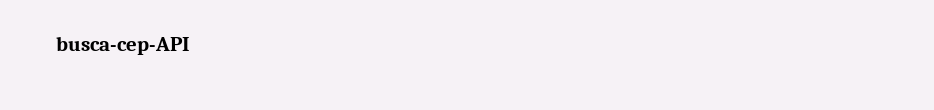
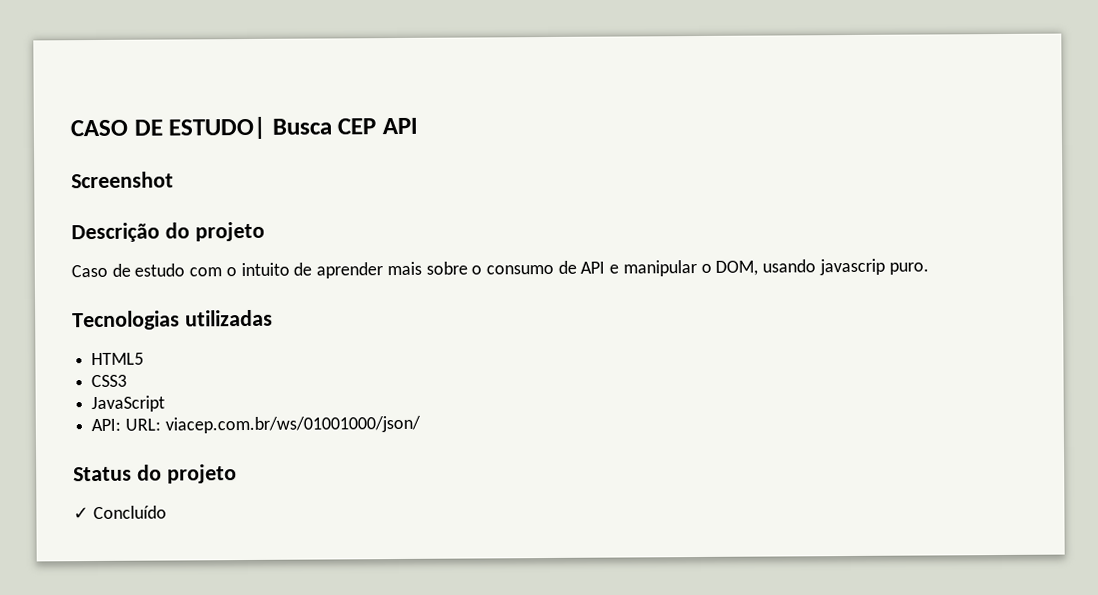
[56,36,190,55] busca-cep-API -> [70,116,419,140] [71,171,174,189] [71,221,265,243] [71,258,929,279] [72,309,273,331] [91,352,145,366] [91,374,128,388] [91,395,166,413] [91,415,421,434] [73,464,237,484] [73,505,167,520] CASO DE ESTUDO| Busca CEP API // Screenshot // Descrição do projeto // Caso de estudo com o intuito de aprender mais sobre o consumo de API e manipular o DOM, usando javascrip puro. // Tecnologias utilizadas // HTML5 // CSS3 // JavaScript // API: URL: viacep.com.br/ws/01001000/json/ // Status do projeto // ✓ Concluído

